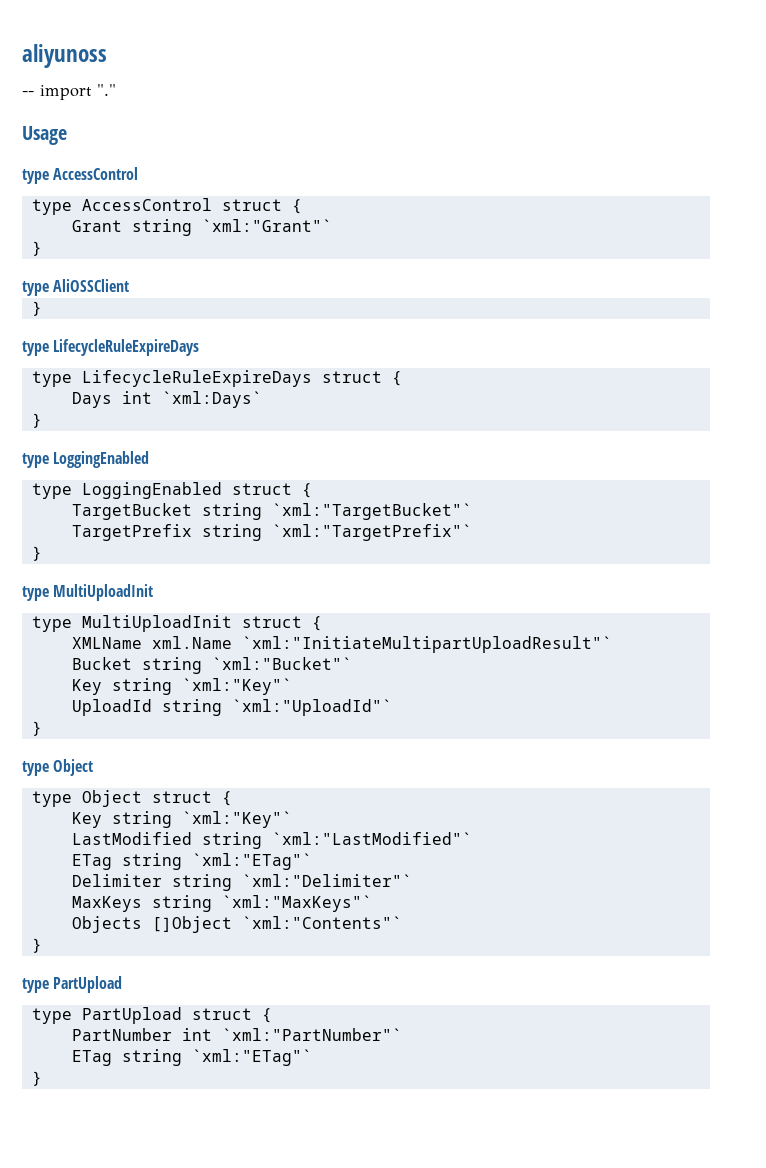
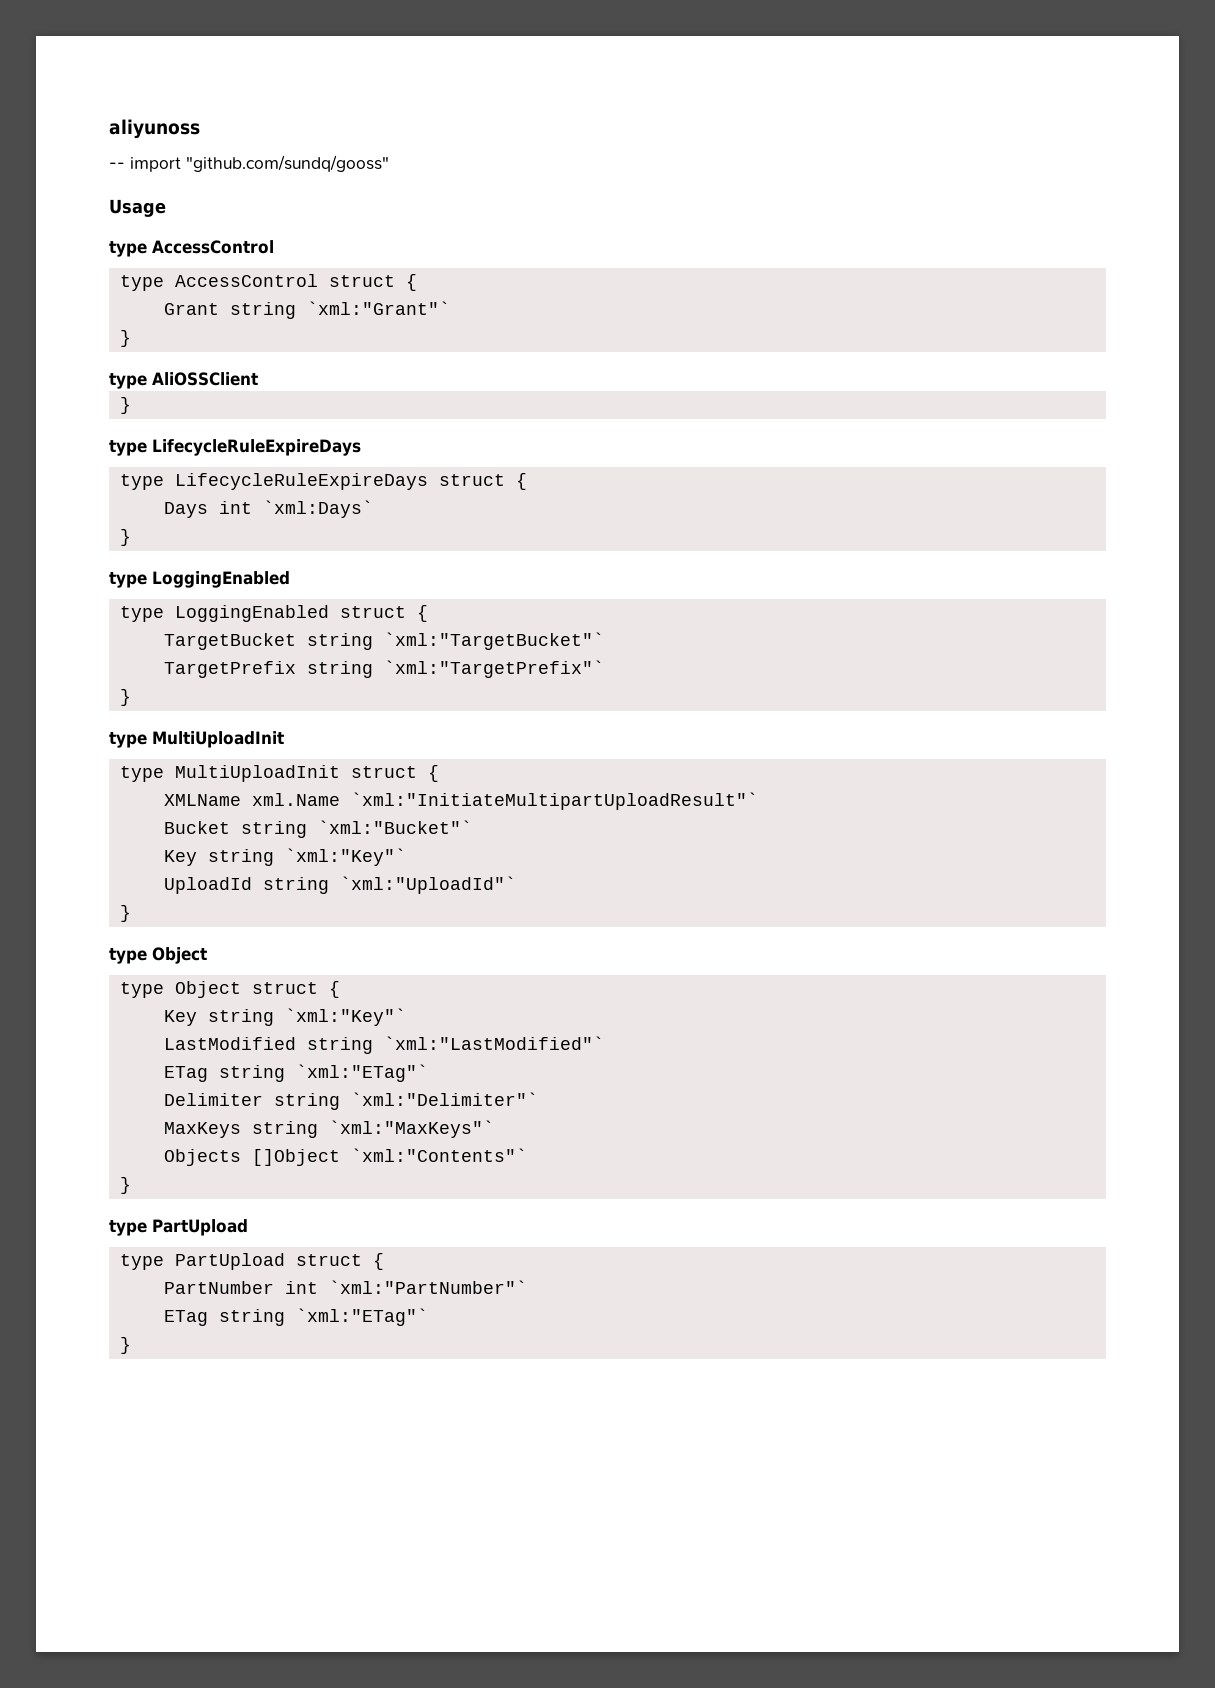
[97,84,116,96] "." -> [186,155,389,172] "github.com/sundq/gooss"

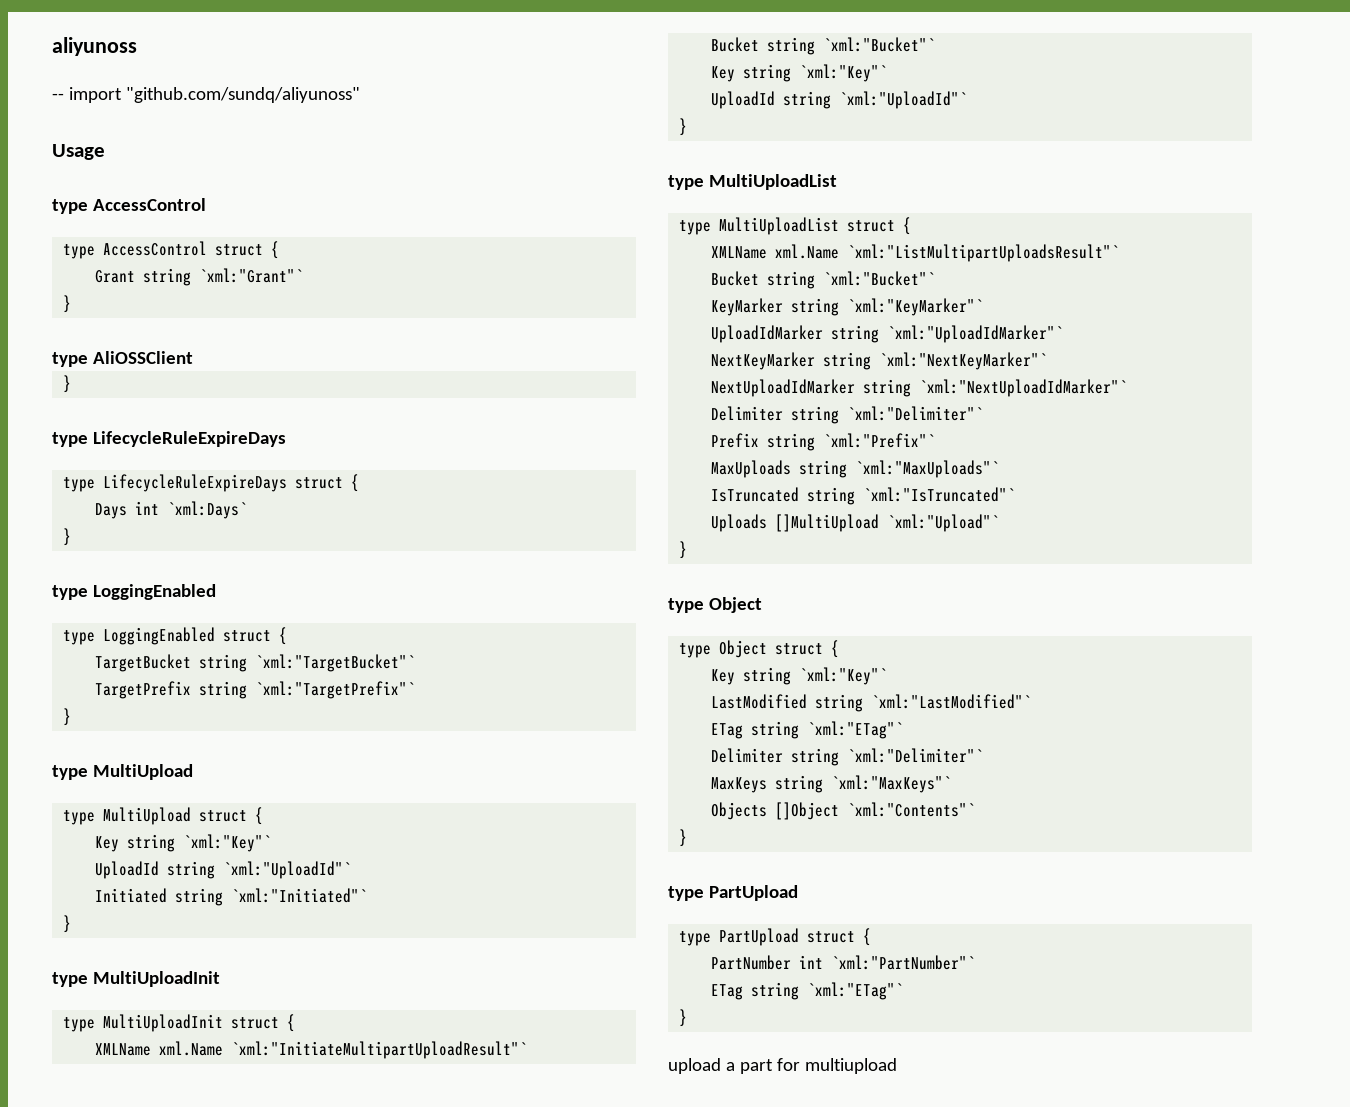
[186,155,389,172] "github.com/sundq/gooss" -> [125,87,360,103] "github.com/sundq/aliyunoss"
(131, 697) none -> [52,764,193,780] [63,807,264,825] [95,834,272,852] [95,861,352,879] [95,888,368,906] [63,915,72,933] // type MultiUpload // type MultiUpload struct { // Key string `xml:"Key"` // UploadId string `xml:"UploadId"` // Initiated string `xml:"Initiated"` // }
(131, 913) none -> [668,174,837,190] [679,217,912,235] [711,244,1120,262] [711,271,936,289] [711,298,984,316] [711,325,1064,343] [711,352,1048,370] [711,379,1128,397] [711,406,984,424] [711,433,936,451] [711,460,1000,478] [711,487,1016,505] [711,514,1000,532] [679,541,688,559] // type MultiUploadList // type MultiUploadList struct { // XMLName xml.Name `xml:"ListMultipartUploadsResult"` // Bucket string `xml:"Bucket"` // KeyMarker string `xml:"KeyMarker"` // UploadIdMarker string `xml:"UploadIdMarker"` // NextKeyMarker string `xml:"NextKeyMarker"` // NextUploadIdMarker string `xml:"NextUploadIdMarker"` // Delimiter string `xml:"Delimiter"` // Prefix string `xml:"Prefix"` // MaxUploads string `xml:"MaxUploads"` // IsTruncated string `xml:"IsTruncated"` // Uploads []MultiUpload `xml:"Upload"` // }
(131, 1345) none -> [668,1058,897,1074] // upload a part for multiupload

